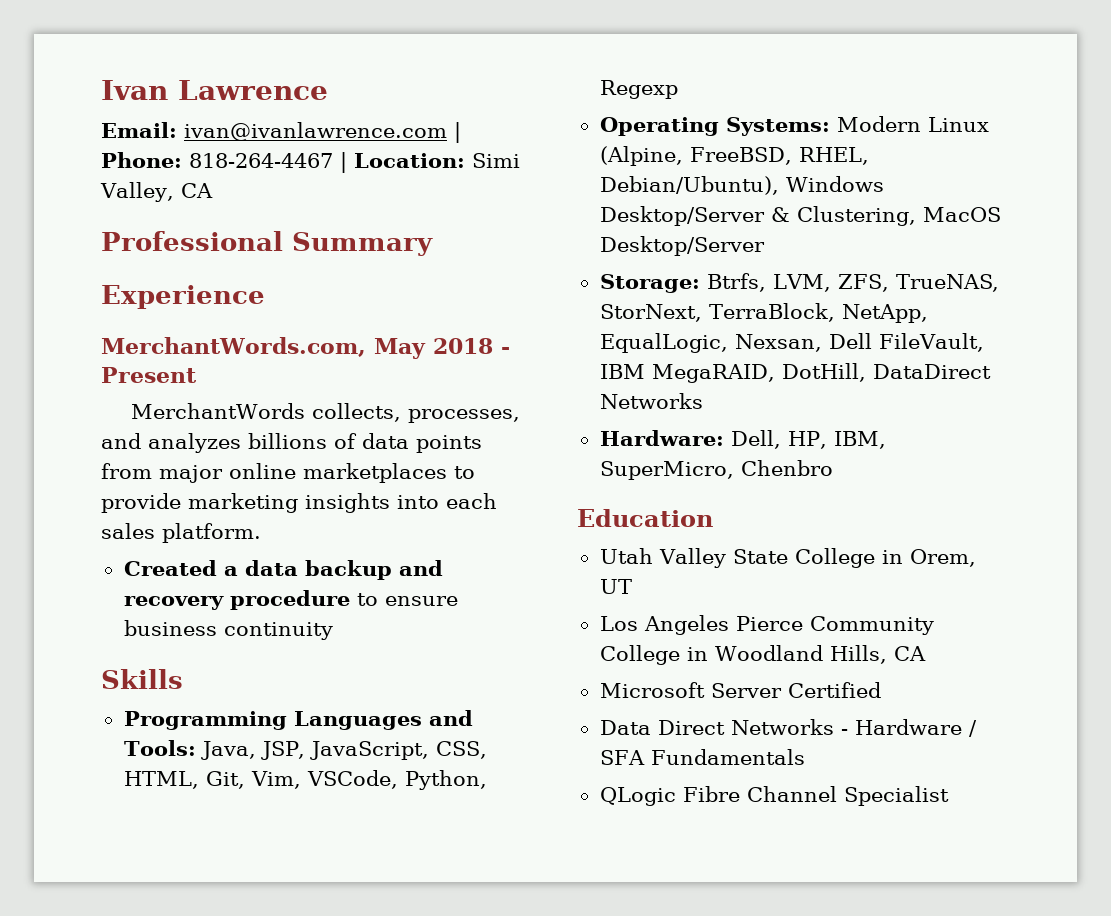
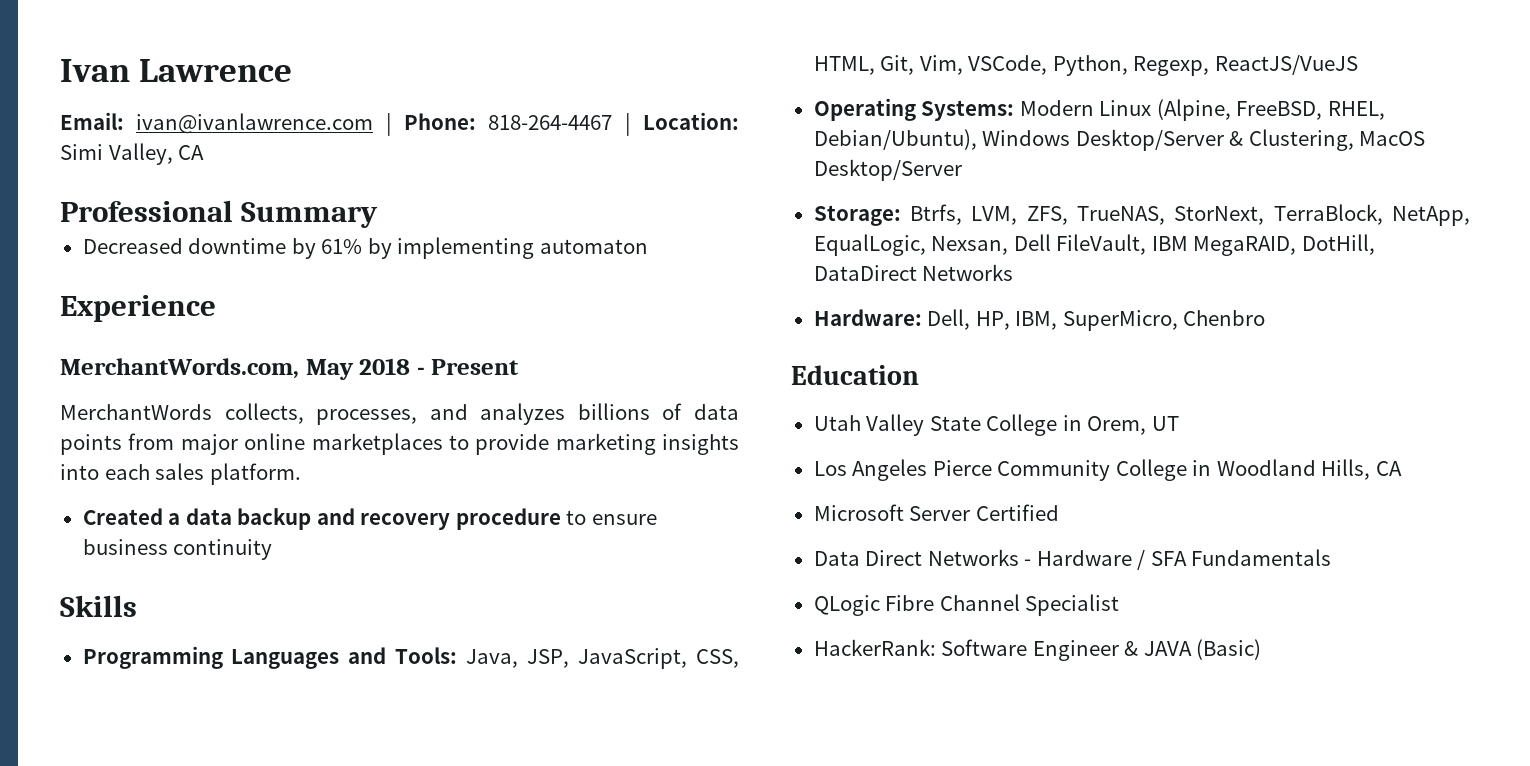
(433, 244) none -> [82,237,648,259] // Decreased downtime by 61% by implementing automaton
[599,80,678,99] Regexp -> [1133,55,1358,76] Regexp, ReactJS/VueJS
(949, 796) none -> [813,639,1262,661] // HackerRank: Software Engineer & JAVA (Basic)

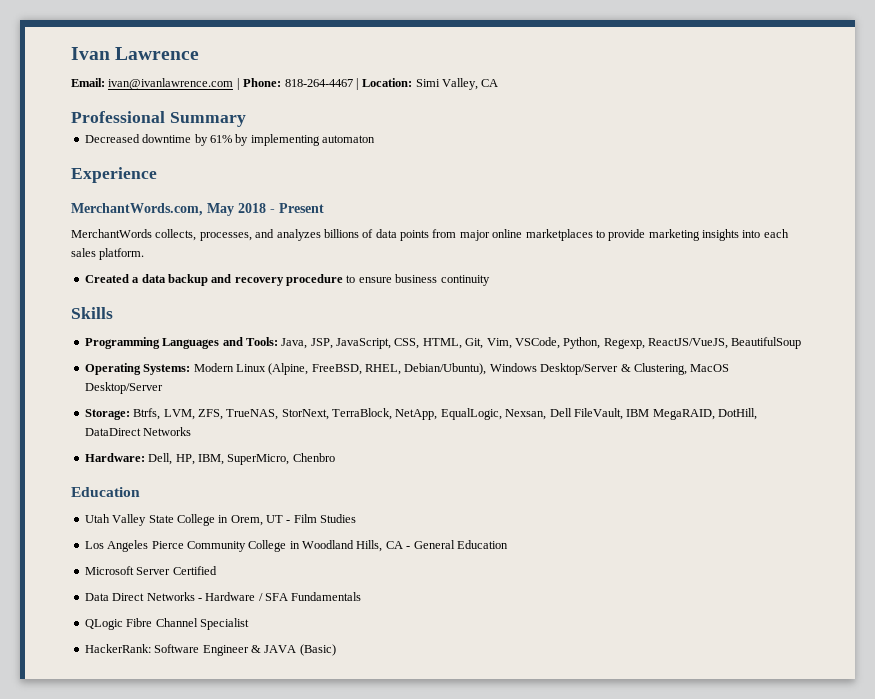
[1214,55,1358,75] ReactJS/VueJS -> [648,337,802,349] ReactJS/VueJS, BeautifulSoup
(1179, 423) none -> [286,514,357,523] - Film Studies
(1402, 468) none -> [406,540,508,549] - General Education

